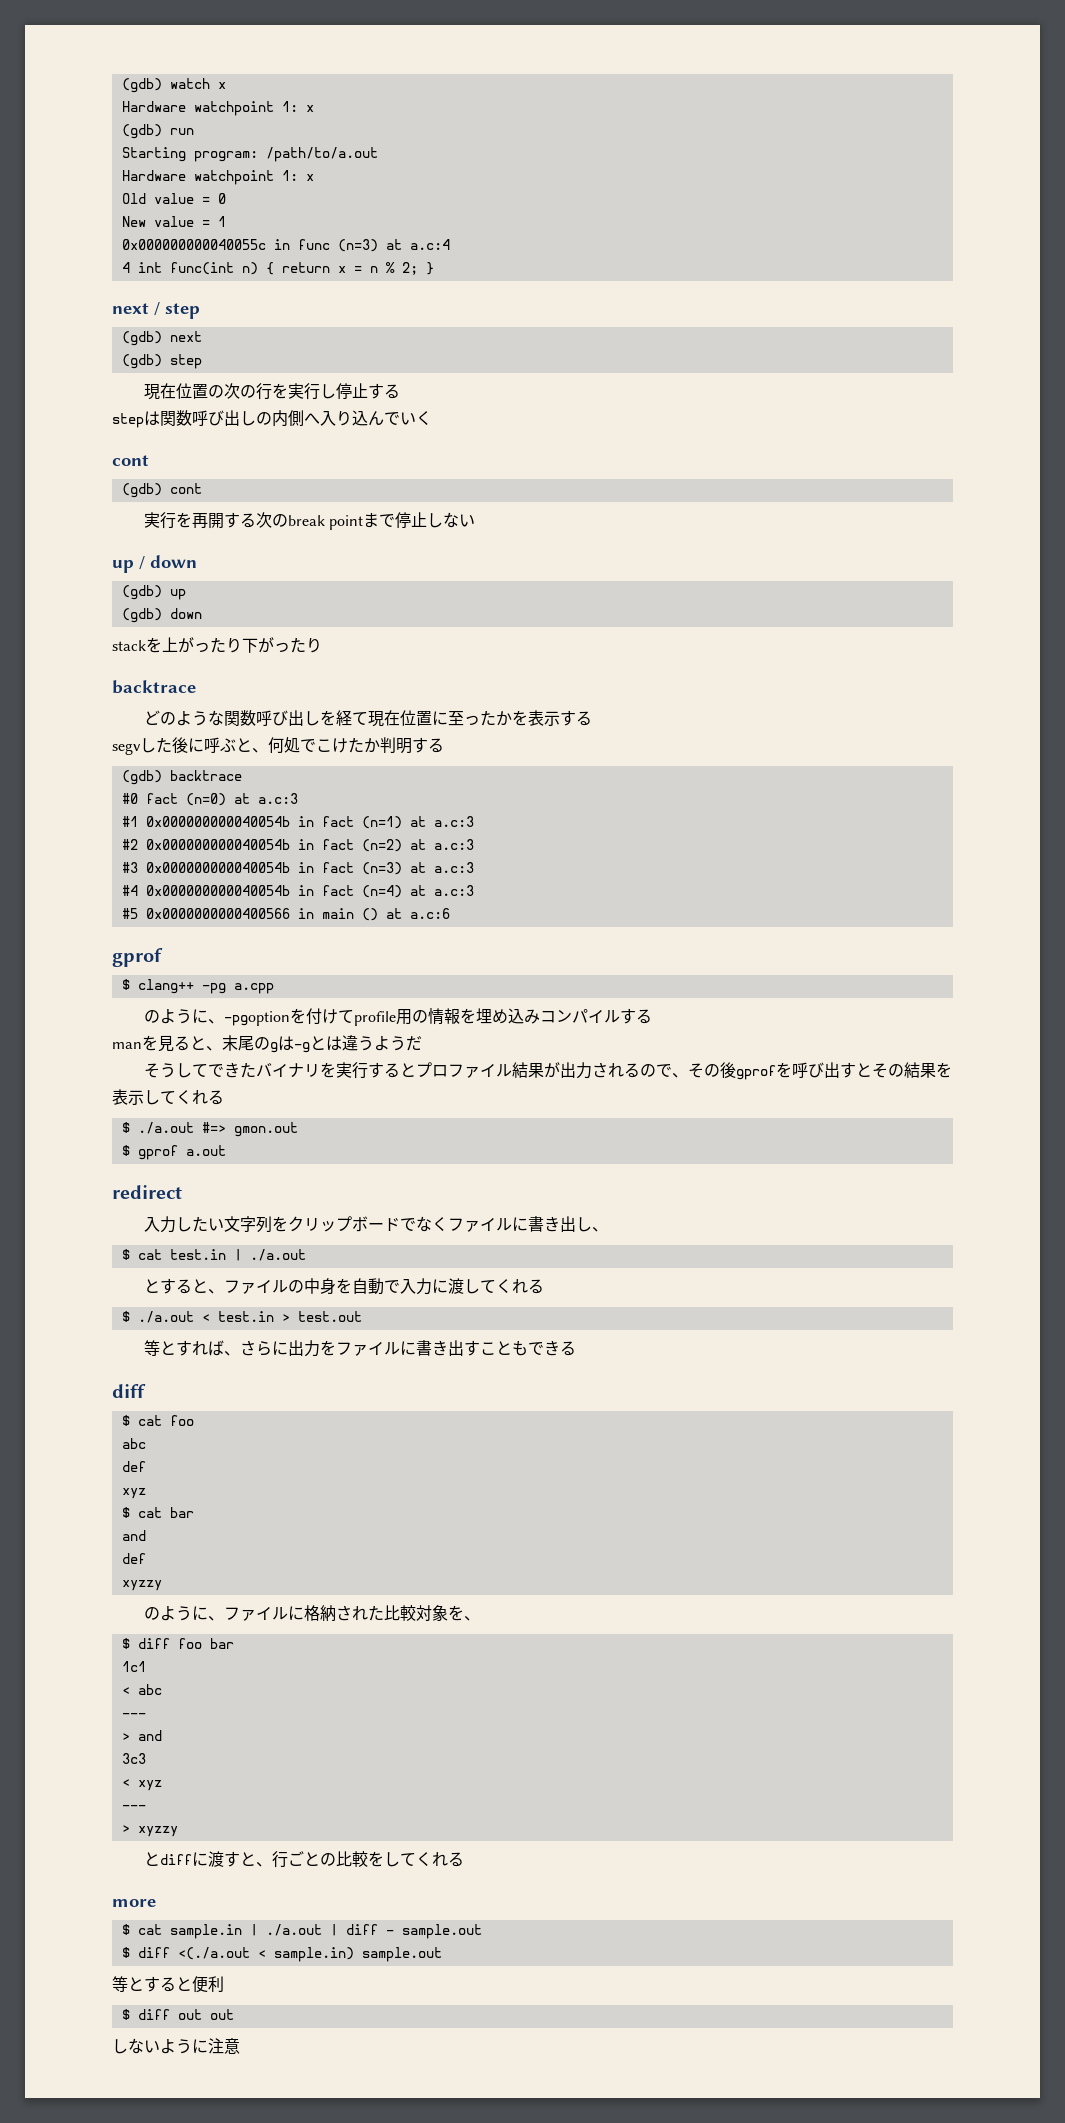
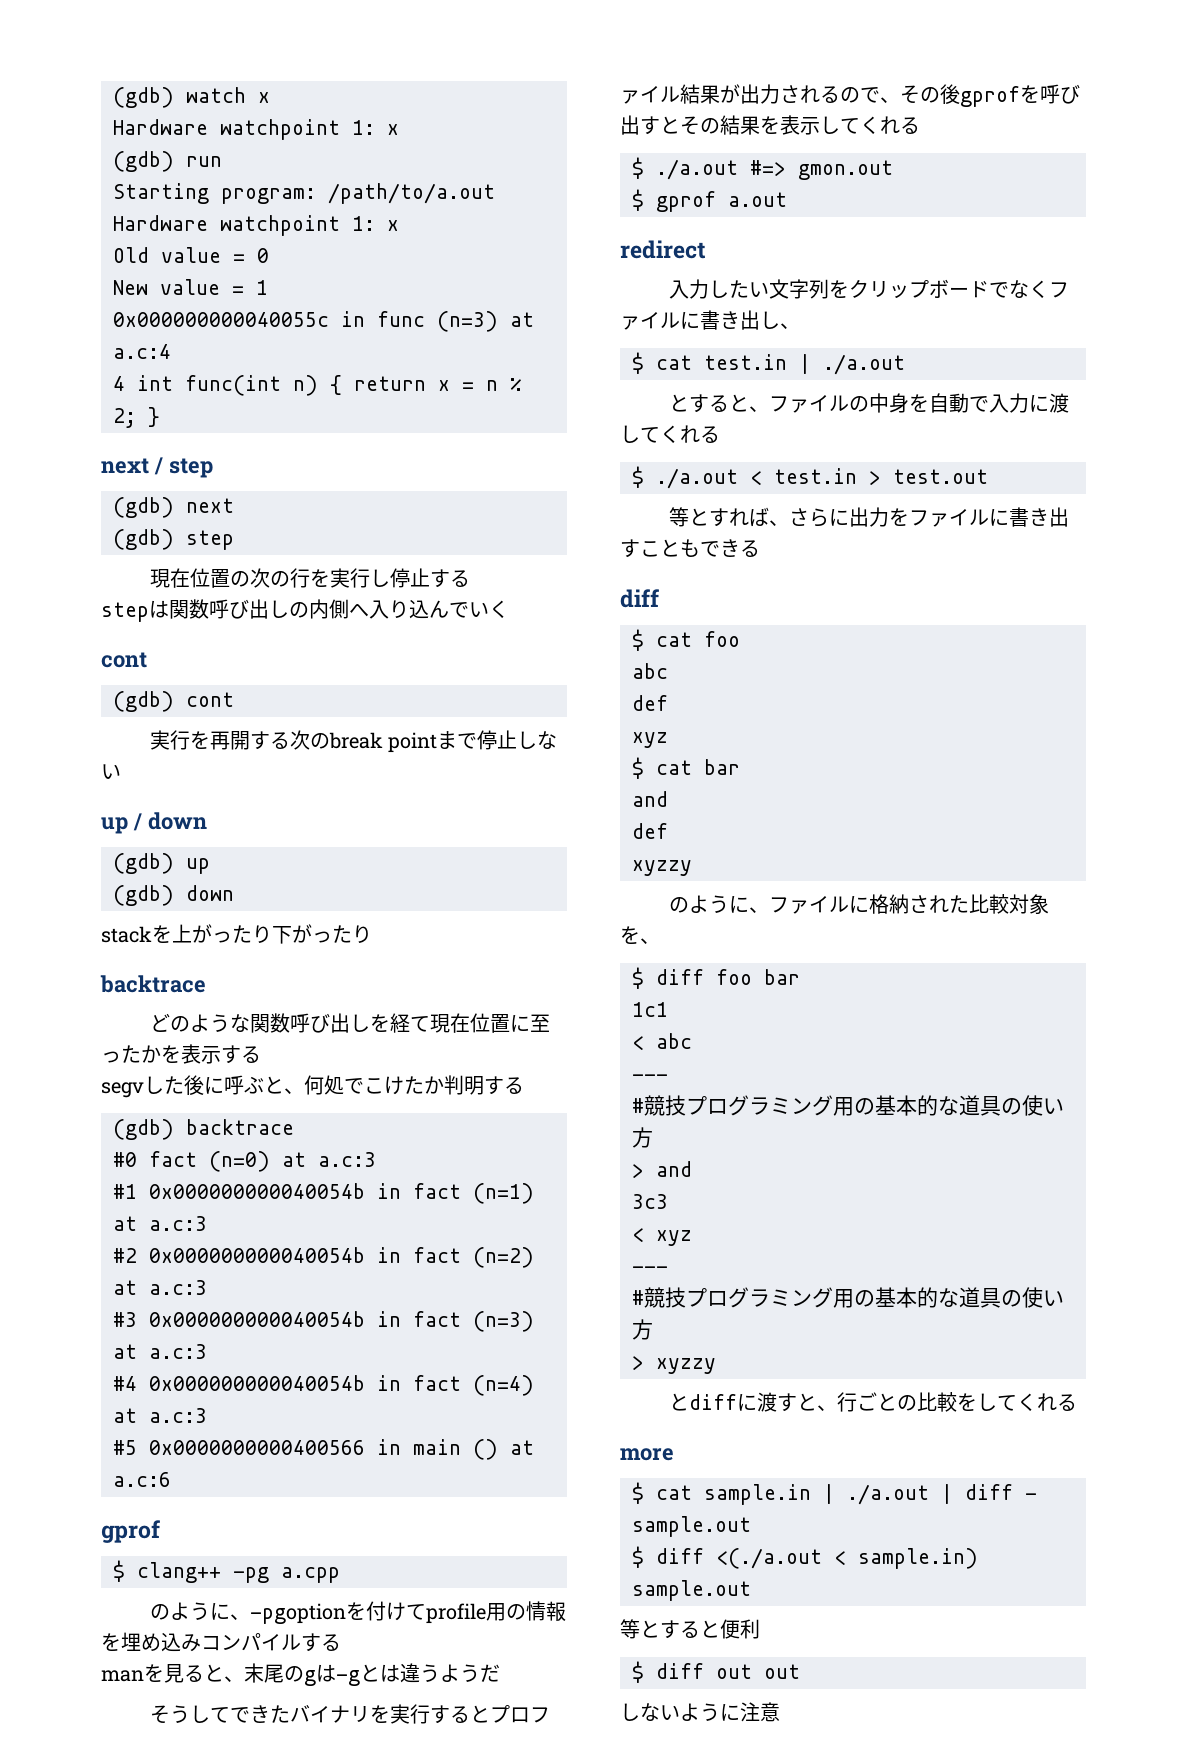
(146, 1715) none -> [632,1095,1064,1116] [632,1127,653,1148] // #競技プログラミング用の基本的な道具の使い方
(146, 1807) none -> [632,1287,1064,1308] [632,1319,653,1340] // #競技プログラミング用の基本的な道具の使い方

